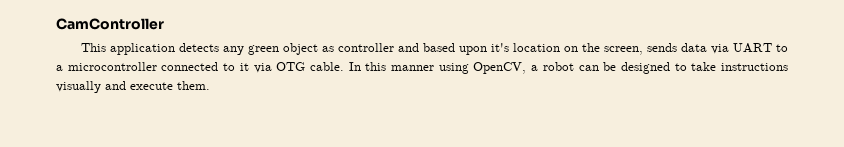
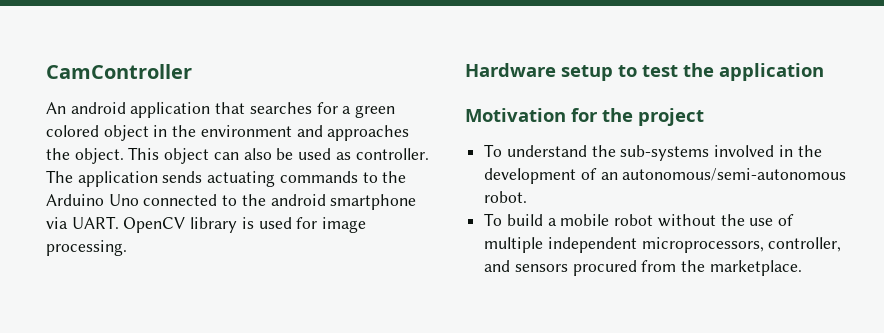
[80,43,789,55] [56,62,789,74] [56,81,210,93] This application detects any green object as controller and based upon it's location on the screen, sends data via UART to a microcontroller connected to it via OTG cable. In this manner using OpenCV, a robot can be designed to take instructions visually and execute them. -> [46,102,396,118] [46,125,410,141] [46,147,429,164] [46,170,407,187] [46,194,417,210] [46,216,367,233] [46,240,127,256] [465,63,824,81] [465,108,704,126] [484,144,822,161] [484,168,847,184] [484,191,528,203] [484,213,795,227] [484,237,842,253] [484,260,802,276] An android application that searches for a green colored object in the environment and approaches the object. This object can also be used as controller. The application sends actuating commands to the Arduino Uno connected to the android smartphone via UART. OpenCV library is used for image processing. // Hardware setup to test the application // Motivation for the project // To understand the sub-systems involved in the development of an autonomous/semi-autonomous robot. // To build a mobile robot without the use of multiple independent microprocessors, controller, and sensors procured from the marketplace.

